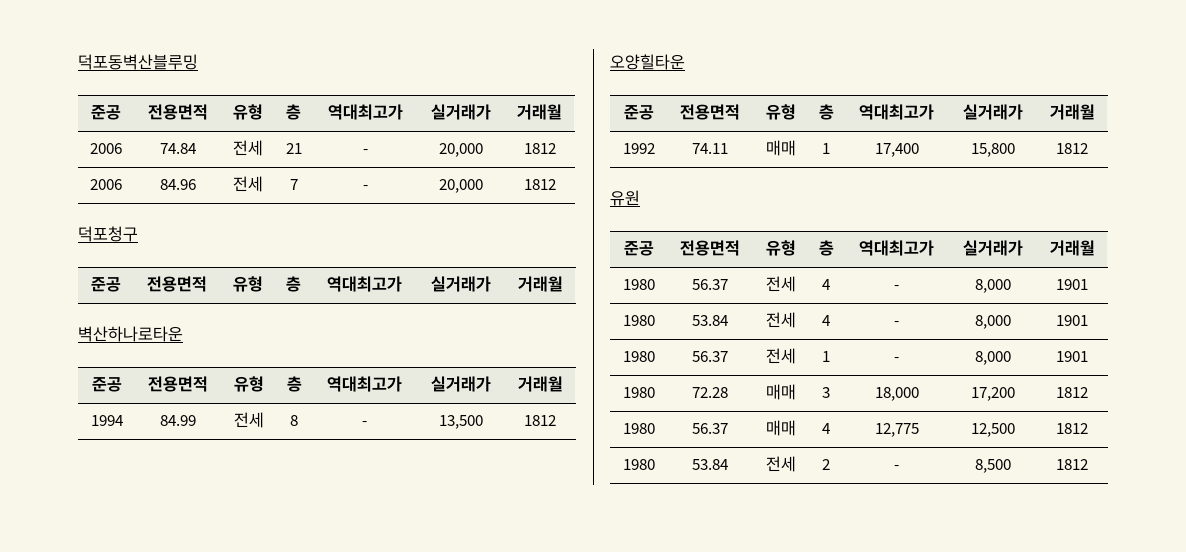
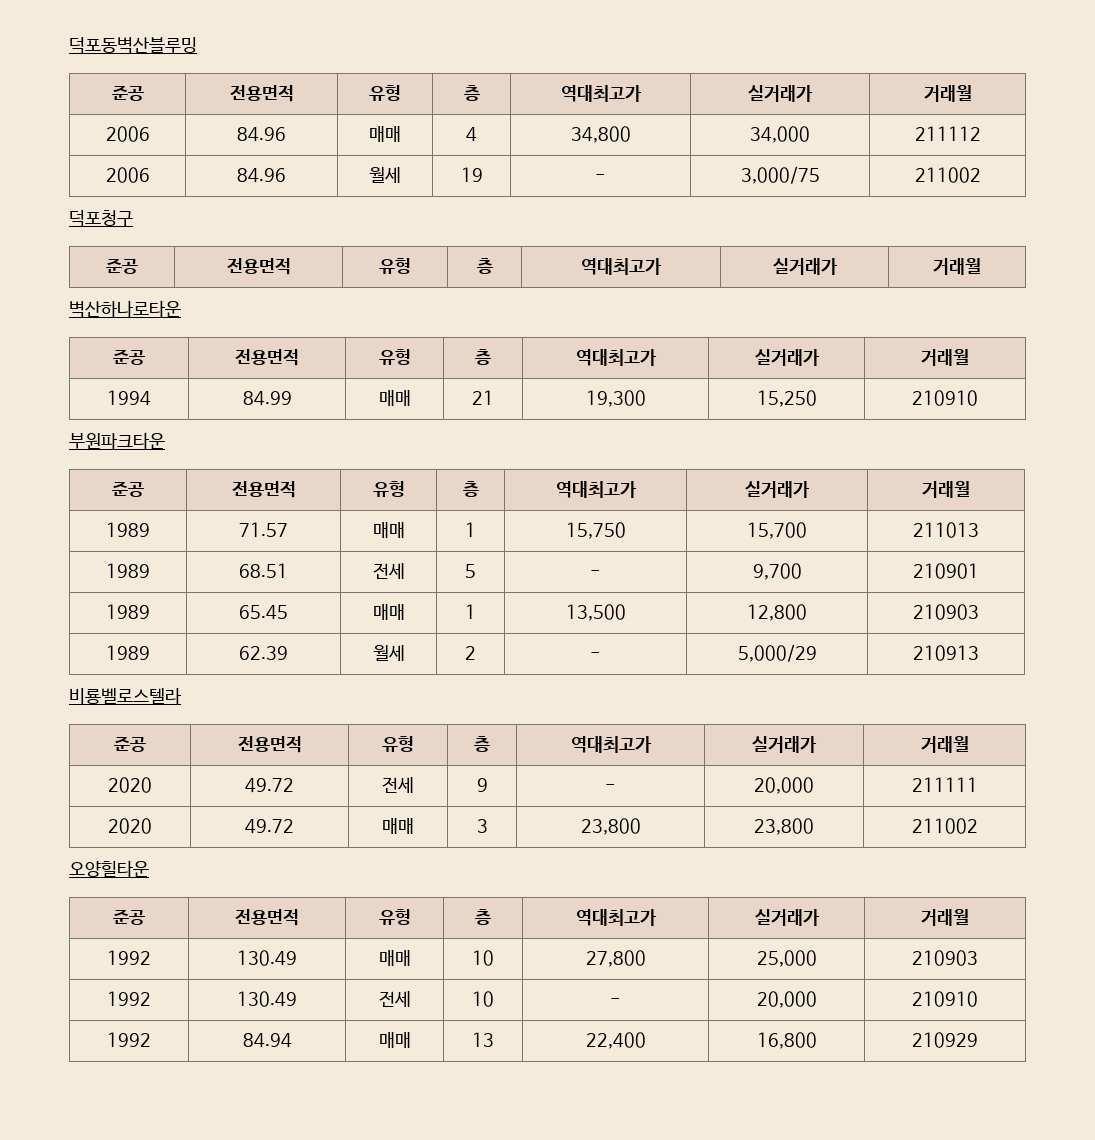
[159,143,196,154] [233,140,263,156] [285,143,302,154] [362,149,368,154] [439,143,483,157] [523,143,556,154] [90,179,122,190] [159,179,196,190] [233,176,263,192] [289,179,298,190] [362,185,368,190] [439,179,483,193] [523,179,556,190] 74.84 | 전세 | 21 | - | 20,000 | 1812 // 2006 | 84.96 | 전세 | 7 | - | 20,000 | 1812 -> [237,127,286,142] [369,126,401,142] [466,127,477,142] [570,126,631,143] [750,126,810,143] [914,126,981,141] [105,167,150,183] [237,168,286,183] [369,167,401,183] [460,167,483,182] [595,174,606,181] [740,166,820,184] [914,167,981,183] 84.96 | 매매 | 4 | 34,800 | 34,000 | 211112 // 2006 | 84.96 | 월세 | 19 | - | 3,000/75 | 211002
[233,412,264,428] [290,415,298,426] [362,421,367,426] [438,415,483,429] [524,415,556,426] | 전세 | 8 | - | 13,500 | 1812 -> [378,390,411,406] [472,390,494,405] [585,390,646,407] [756,390,817,407] [912,390,978,406] [69,432,165,450] [112,481,144,497] [231,481,296,498] [372,481,405,497] [462,481,479,497] [555,481,637,498] [745,481,810,498] [922,481,970,498] [106,522,150,537] [239,522,288,537] [372,522,405,538] [465,522,476,537] [565,522,626,539] [747,522,807,539] [913,522,979,538] [106,563,150,578] [239,563,288,578] [372,563,405,579] [465,564,476,578] [590,570,601,577] [752,563,802,580] [913,563,979,579] [106,604,150,619] [239,605,288,620] [372,604,405,620] [465,604,476,619] [565,604,626,621] [747,604,807,621] [913,604,979,620] [106,645,150,660] [239,646,288,660] [372,645,405,661] [465,646,476,660] [590,652,601,659] [737,644,817,662] [913,645,979,661] [69,688,182,704] [114,736,146,752] [237,736,302,753] [382,736,414,752] [474,736,490,752] [570,736,652,753] [752,736,817,753] [920,736,969,753] [108,777,152,793] [245,778,294,793] [382,777,414,793] [476,778,488,792] [605,784,616,791] [754,777,814,794] [911,777,978,792] [108,818,152,834] [245,819,294,834] [382,818,414,834] [476,819,488,833] [580,818,641,835] [754,818,814,835] [911,818,978,834] | 매매 | 21 | 19,300 | 15,250 | 210910 // 부원파크타운 // 준공 | 전용면적 | 유형 | 층 | 역대최고가 | 실거래가 | 거래월 // 1989 | 71.57 | 매매 | 1 | 15,750 | 15,700 | 211013 // 1989 | 68.51 | 전세 | 5 | - | 9,700 | 210901 // 1989 | 65.45 | 매매 | 1 | 13,500 | 12,800 | 210903 // 1989 | 62.39 | 월세 | 2 | - | 5,000/29 | 210913 // 비룡벨로스텔라 // 준공 | 전용면적 | 유형 | 층 | 역대최고가 | 실거래가 | 거래월 // 2020 | 49.72 | 전세 | 9 | - | 20,000 | 211111 // 2020 | 49.72 | 매매 | 3 | 23,800 | 23,800 | 211002
[692,143,728,154] [765,140,796,156] [822,143,830,154] [874,143,919,157] [970,143,1015,157] [1056,143,1088,154] [610,190,640,206] [623,241,654,256] [680,240,740,256] [765,240,796,256] [818,240,834,256] [859,240,934,256] [962,240,1023,256] [1049,240,1095,256] [622,279,655,290] [692,279,728,290] [765,276,796,292] [822,279,830,290] [894,285,899,290] [974,279,1011,293] [1056,279,1088,290] [622,315,655,326] [692,315,728,326] [765,312,796,328] [822,315,830,326] [894,321,899,326] [974,315,1011,329] [1056,315,1088,326] [622,351,655,362] [692,351,728,362] [765,348,796,364] [822,351,830,362] [894,357,899,362] [974,351,1011,365] [1056,351,1088,362] [622,387,655,398] [692,387,728,398] [765,384,796,400] [822,387,830,398] [874,387,919,401] [970,387,1015,401] [1056,387,1088,398] [622,423,655,434] [692,423,728,434] [765,420,796,436] [822,423,830,434] [874,423,919,437] [970,423,1015,437] [1056,423,1088,434] [622,459,655,470] [692,459,728,470] [765,456,796,472] [822,459,830,470] [894,465,899,470] [974,459,1011,473] [1056,459,1088,470] 74.11 | 매매 | 1 | 17,400 | 15,800 | 1812 // 유원 // 준공 | 전용면적 | 유형 | 층 | 역대최고가 | 실거래가 | 거래월 // 1980 | 56.37 | 전세 | 4 | - | 8,000 | 1901 // 1980 | 53.84 | 전세 | 4 | - | 8,000 | 1901 // 1980 | 56.37 | 전세 | 1 | - | 8,000 | 1901 // 1980 | 72.28 | 매매 | 3 | 18,000 | 17,200 | 1812 // 1980 | 56.37 | 매매 | 4 | 12,775 | 12,500 | 1812 // 1980 | 53.84 | 전세 | 2 | - | 8,500 | 1812 -> [237,950,297,966] [378,950,411,966] [472,950,494,966] [585,950,646,967] [756,950,817,967] [912,950,978,966] [107,991,151,1006] [237,991,297,1007] [378,991,411,1007] [472,991,494,1007] [610,998,621,1005] [756,991,817,1008] [912,991,978,1007] [107,1032,151,1047] [242,1033,292,1048] [378,1032,411,1048] [472,1032,494,1047] [585,1032,646,1049] [756,1032,817,1049] [912,1032,978,1048] 130.49 | 매매 | 10 | 27,800 | 25,000 | 210903 // 1992 | 130.49 | 전세 | 10 | - | 20,000 | 210910 // 1992 | 84.94 | 매매 | 13 | 22,400 | 16,800 | 210929

